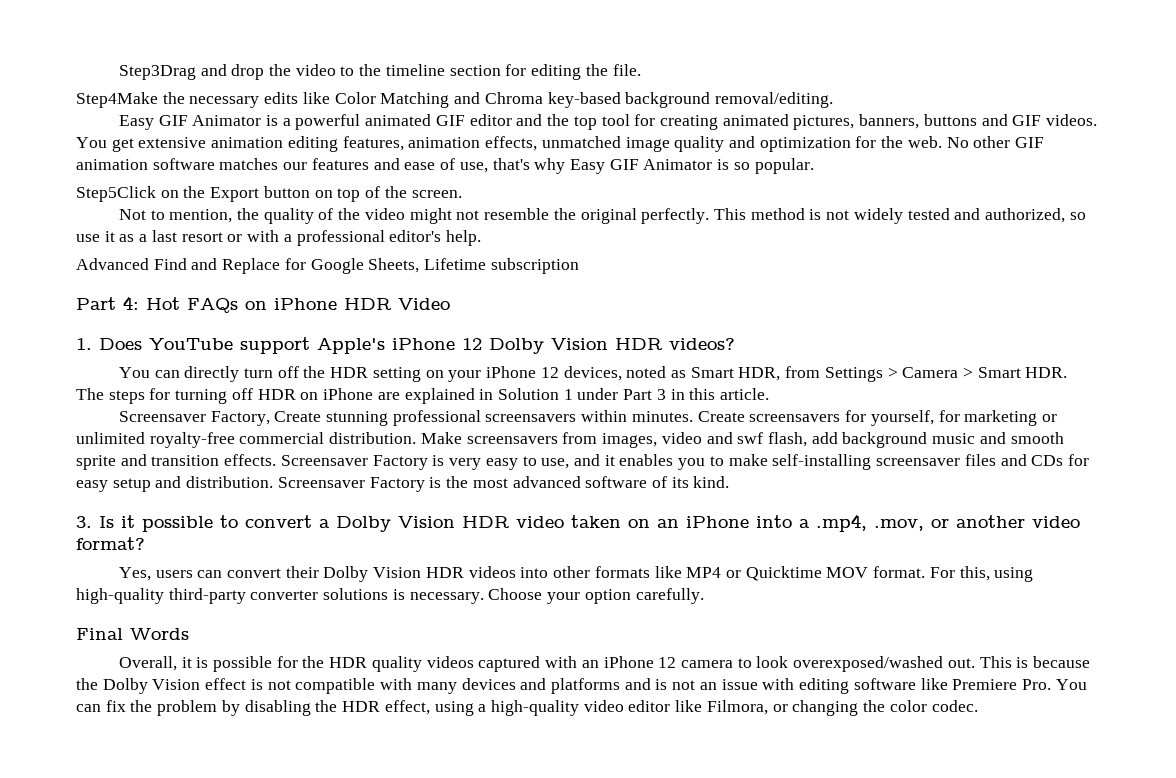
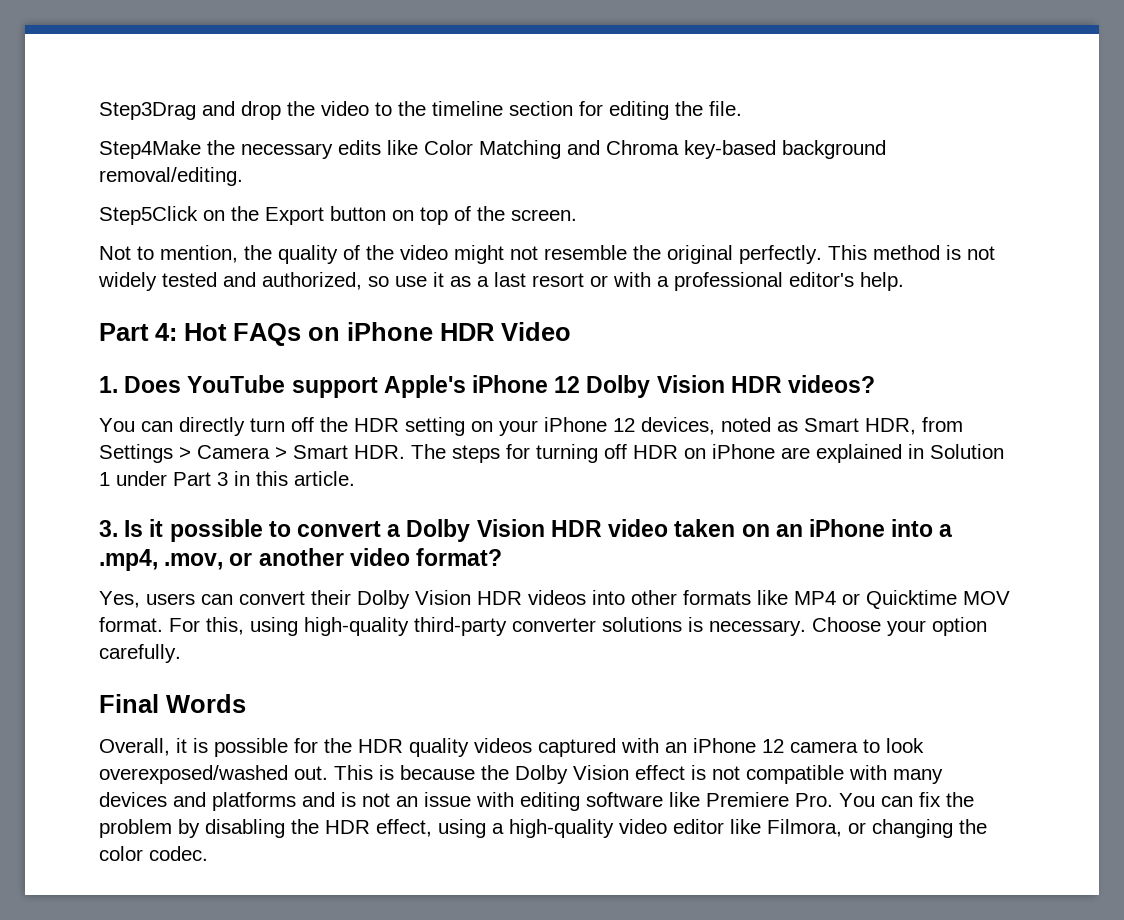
[118,114,1098,130] [76,136,1045,152] [76,158,814,174] // Easy GIF Animator is a powerful animated GIF editor and the top tool for creating animated pictures, banners, buttons and GIF videos. You get extensive animation editing features, animation effects, unmatched image quality and optimization for the web. No other GIF animation software matches our features and ease of use, that's why Easy GIF Animator is so popular. -> (243, 176) none
[76,258,579,274] // Advanced Find and Replace for Google Sheets, Lifetime subscription -> (904, 281) none
[118,410,1057,426] [76,432,1064,448] [76,454,1089,470] [76,476,730,492] // Screensaver Factory, Create stunning professional screensavers within minutes. Create screensavers for yourself, for marketing or unlimited royalty-free commercial distribution. Make screensavers from images, video and swf flash, add background music and smooth sprite and transition effects. Screensaver Factory is very easy to use, and it enables you to make self-installing screensaver files and CDs for easy setup and distribution. Screensaver Factory is the most advanced software of its kind. -> (355, 478) none

